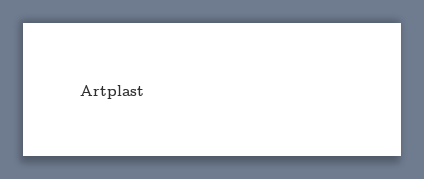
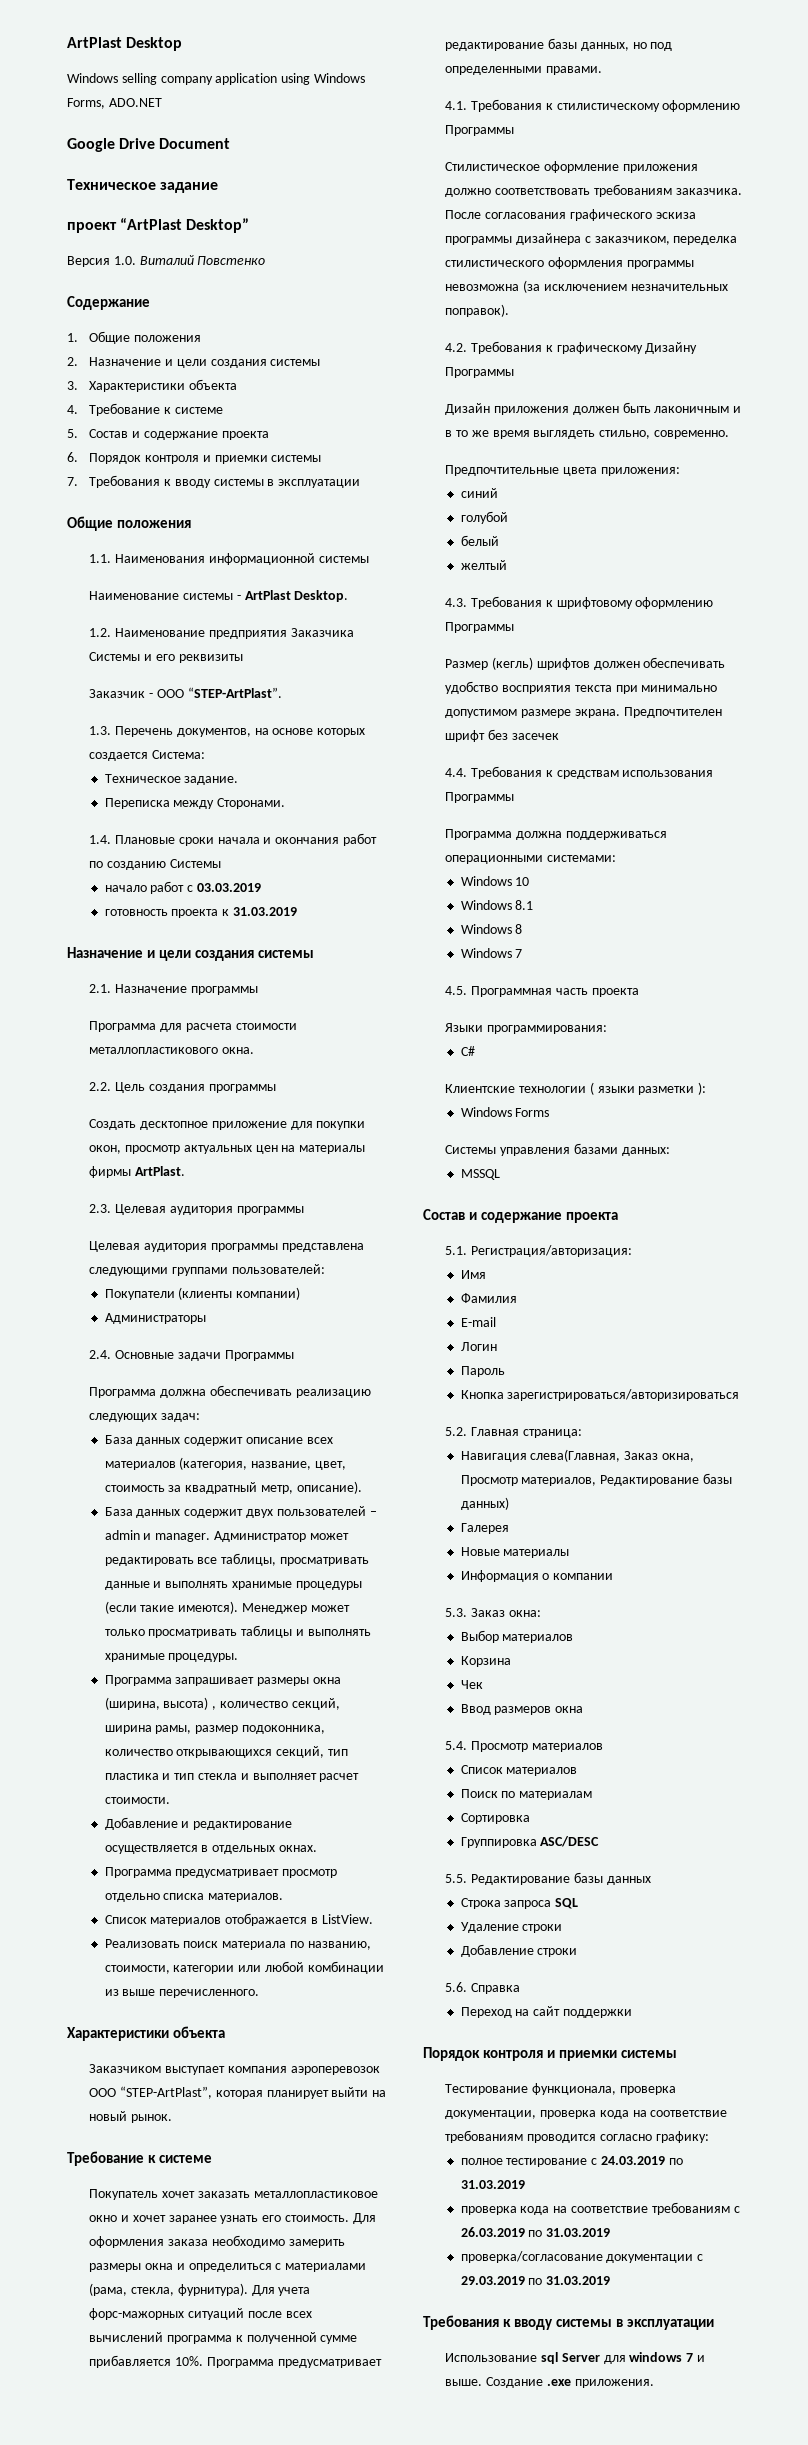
[80,85,144,99] Artplast -> [67,37,183,51] [67,73,365,85] [67,98,162,109] [67,138,231,152] [67,179,219,193] [67,218,250,233] [67,255,266,267] [67,296,150,310] [67,331,202,344] [67,357,321,368] [67,379,238,392] [67,403,223,416] [67,429,269,440] [67,452,322,464] [67,475,361,488] [67,516,191,531] [89,553,369,565] [89,590,349,602] [89,628,354,639] [89,652,243,663] [89,687,282,698] [89,726,366,737] [89,750,206,761] [104,774,239,785] [104,798,286,809] [89,833,377,846] [89,859,221,870] [104,881,262,894] [104,907,298,918] [67,947,314,961] [89,984,258,995] [89,1021,297,1032] [89,1047,255,1054] [89,1082,276,1093] [89,1119,366,1130] [89,1145,366,1154] [89,1166,186,1178] [89,1204,304,1215] [89,1241,364,1252] [89,1264,325,1276] [104,1287,301,1300] [104,1313,206,1324] [89,1350,294,1361] [89,1385,371,1398] [89,1413,201,1422] [104,1435,333,1446] [104,1457,347,1470] [104,1481,362,1494] [104,1506,377,1518] [104,1530,349,1542] [104,1553,370,1566] [104,1581,362,1590] [104,1601,350,1614] [104,1625,371,1638] [104,1653,239,1662] [104,1675,342,1686] [104,1697,340,1710] [104,1725,326,1734] [104,1746,349,1758] [104,1773,360,1782] [104,1797,170,1804] [104,1817,293,1830] [104,1845,318,1854] [104,1867,338,1878] [104,1893,284,1902] [104,1913,373,1926] [104,1939,371,1950] [104,1961,384,1974] [104,1989,260,1998] [67,2026,225,2041] [89,2064,380,2075] [89,2086,387,2099] [89,2111,173,2123] [67,2151,212,2166] [89,2189,378,2200] [89,2213,376,2224] [89,2235,345,2248] [89,2263,367,2272] [89,2283,311,2296] [89,2308,312,2320] [89,2332,358,2344] [89,2355,382,2368] [445,38,673,51] [445,66,603,75] [445,99,741,112] [445,125,515,136] [445,161,698,173] [445,184,742,197] [445,209,696,221] [445,233,738,245] [445,257,694,269] [445,280,728,293] [445,304,510,317] [445,341,698,354] [445,367,515,378] [445,402,742,415] [445,430,729,439] [445,465,680,476] [460,488,498,498] [460,511,508,524] [460,535,499,546] [460,560,507,570] [445,596,714,609] [445,622,515,633] [445,657,726,670] [445,681,718,694] [445,707,722,718] [445,729,559,742] [445,766,714,779] [445,792,515,803] [445,829,667,840] [445,855,617,864] [460,876,530,886] [460,900,534,910] [460,924,523,934] [460,948,523,958] [445,986,639,997] [445,1023,608,1034] [460,1046,475,1056] [445,1082,707,1095] [460,1107,550,1117] [445,1143,670,1156] [460,1169,500,1180] [423,1209,618,1223] [445,1245,633,1257] [460,1270,486,1279] [460,1293,517,1303] [460,1317,496,1327] [460,1342,497,1351] [460,1366,505,1377] [460,1389,740,1401] [445,1427,582,1438] [460,1449,695,1462] [460,1473,733,1486] [460,1497,509,1510] [460,1523,509,1534] [460,1547,570,1558] [460,1570,614,1582] [445,1608,541,1617] [460,1630,574,1643] [460,1656,511,1667] [460,1680,483,1689] [460,1704,584,1715] [445,1741,603,1752] [460,1765,578,1776] [460,1789,593,1800] [460,1813,530,1824] [460,1836,600,1848] [445,1872,651,1885] [460,1898,579,1909] [460,1922,563,1933] [460,1944,578,1957] [445,1982,521,1994] [460,2006,633,2018] [423,2047,677,2061] [445,2083,676,2095] [445,2110,728,2119] [445,2130,709,2143] [460,2156,683,2167] [460,2180,525,2189] [460,2202,740,2215] [460,2227,611,2237] [460,2251,704,2263] [460,2276,611,2285] [423,2315,714,2330] [445,2352,705,2364] [445,2377,654,2388] ArtPlast Desktop // Windows selling company application using Windows Forms, ADO.NET // Google Drive Document // Техническое задание // проект “ArtPlast Desktop” // Версия 1.0. Виталий Повстенко // Содержание // 1. Общие положения // 2. Назначение и цели создания системы // 3. Характеристики объекта // 4. Требование к системе // 5. Состав и содержание проекта // 6. Порядок контроля и приемки системы // 7. Требования к вводу системы в эксплуатации // Общие положения // 1.1. Наименования информационной системы // Наименование системы - ArtPlast Desktop. // 1.2. Наименование предприятия Заказчика Системы и его реквизиты // Заказчик - ООО “STEP-ArtPlast”. // 1.3. Перечень документов, на основе которых создается Система: // Техническое задание. // Переписка между Сторонами. // 1.4. Плановые сроки начала и окончания работ по созданию Системы // начало работ с 03.03.2019 // готовность проекта к 31.03.2019 // Назначение и цели создания системы // 2.1. Назначение программы // Программа для расчета стоимости металлопластикового окна. // 2.2. Цель создания программы // Создать десктопное приложение для покупки окон, просмотр актуальных цен на материалы фирмы ArtPlast. // 2.3. Целевая аудитория программы // Целевая аудитория программы представлена следующими группами пользователей: // Покупатели (клиенты компании) // Администраторы // 2.4. Основные задачи Программы // Программа должна обеспечивать реализацию следующих задач: // База данных содержит описание всех материалов (категория, название, цвет, стоимость за квадратный метр, описание). // База данных содержит двух пользователей – admin и manager. Администратор может редактировать все таблицы, просматривать данные и выполнять хранимые процедуры (если такие имеются). Менеджер может только просматривать таблицы и выполнять хранимые процедуры. // Программа запрашивает размеры окна (ширина, высота) , количество секций, ширина рамы, размер подоконника, количество открывающихся секций, тип пластика и тип стекла и выполняет расчет стоимости. // Добавление и редактирование осуществляется в отдельных окнах. // Программа предусматривает просмотр отдельно списка материалов. // Список материалов отображается в ListView. // Реализовать поиск материала по названию, стоимости, категории или любой комбинации из выше перечисленного. // Характеристики объекта // Заказчиком выступает компания аэроперевозок ООО “STEP-ArtPlast”, которая планирует выйти на новый рынок. // Требование к системе // Покупатель хочет заказать металлопластиковое окно и хочет заранее узнать его стоимость. Для оформления заказа необходимо замерить размеры окна и определиться с материалами (рама, стекла, фурнитура). Для учета форс-мажорных ситуаций после всех вычислений программа к полученной сумме прибавляется 10%. Программа предусматривает редактирование базы данных, но под определенными правами. // 4.1. Требования к стилистическому оформлению Программы // Стилистическое оформление приложения должно соответствовать требованиям заказчика. После согласования графического эскиза программы дизайнера с заказчиком, переделка стилистического оформления программы невозможна (за исключением незначительных поправок). // 4.2. Требования к графическому Дизайну Программы // Дизайн приложения должен быть лаконичным и в то же время выглядеть стильно, современно. // Предпочтительные цвета приложения: // синий // голубой // белый // желтый // 4.3. Требования к шрифтовому оформлению Программы // Размер (кегль) шрифтов должен обеспечивать удобство восприятия текста при минимально допустимом размере экрана. Предпочтителен шрифт без засечек // 4.4. Требования к средствам использования Программы // Программа должна поддерживаться операционными системами: // Windows 10 // Windows 8.1 // Windows 8 // Windows 7 // 4.5. Программная часть проекта // Языки программирования: // C# // Клиентские технологии ( языки разметки ): // Windows Forms // Системы управления базами данных: // MSSQL // Состав и содержание проекта // 5.1. Регистрация/авторизация: // Имя // Фамилия // E-mail // Логин // Пароль // Кнопка зарегистрироваться/авторизироваться // 5.2. Главная страница: // Навигация слева(Главная, Заказ окна, Просмотр материалов, Редактирование базы данных) // Галерея // Новые материалы // Информация о компании // 5.3. Заказ окна: // Выбор материалов // Корзина // Чек // Ввод размеров окна // 5.4. Просмотр материалов // Список материалов // Поиск по материалам // Сортировка // Группировка ASC/DESC // 5.5. Редактирование базы данных // Строка запроса SQL // Удаление строки // Добавление строки // 5.6. Справка // Переход на сайт поддержки // Порядок контроля и приемки системы // Тестирование функционала, проверка документации, проверка кода на соответствие требованиям проводится согласно графику: // полное тестирование с 24.03.2019 по 31.03.2019 // проверка кода на соответствие требованиям с 26.03.2019 по 31.03.2019 // проверка/согласование документации с 29.03.2019 по 31.03.2019 // Требования к вводу системы в эксплуатации // Использование sql Server для windows 7 и выше. Создание .exe приложения.

